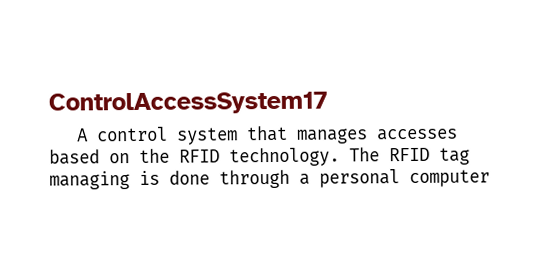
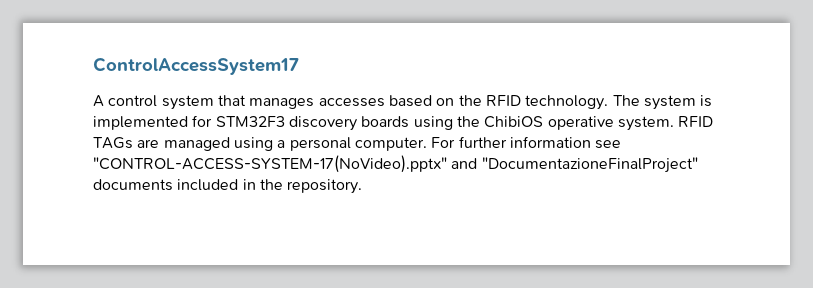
[389,147,470,165] [49,169,490,190] RFID tag managing is done through a personal computer -> [643,95,713,110] [93,115,714,131] [93,136,622,151] [93,155,698,173] [93,179,363,194] system is implemented for STM32F3 discovery boards using the ChibiOS operative system. RFID TAGs are managed using a personal computer. For further information see "CONTROL-ACCESS-SYSTEM-17(NoVideo).pptx" and "DocumentazioneFinalProject" documents included in the repository.

